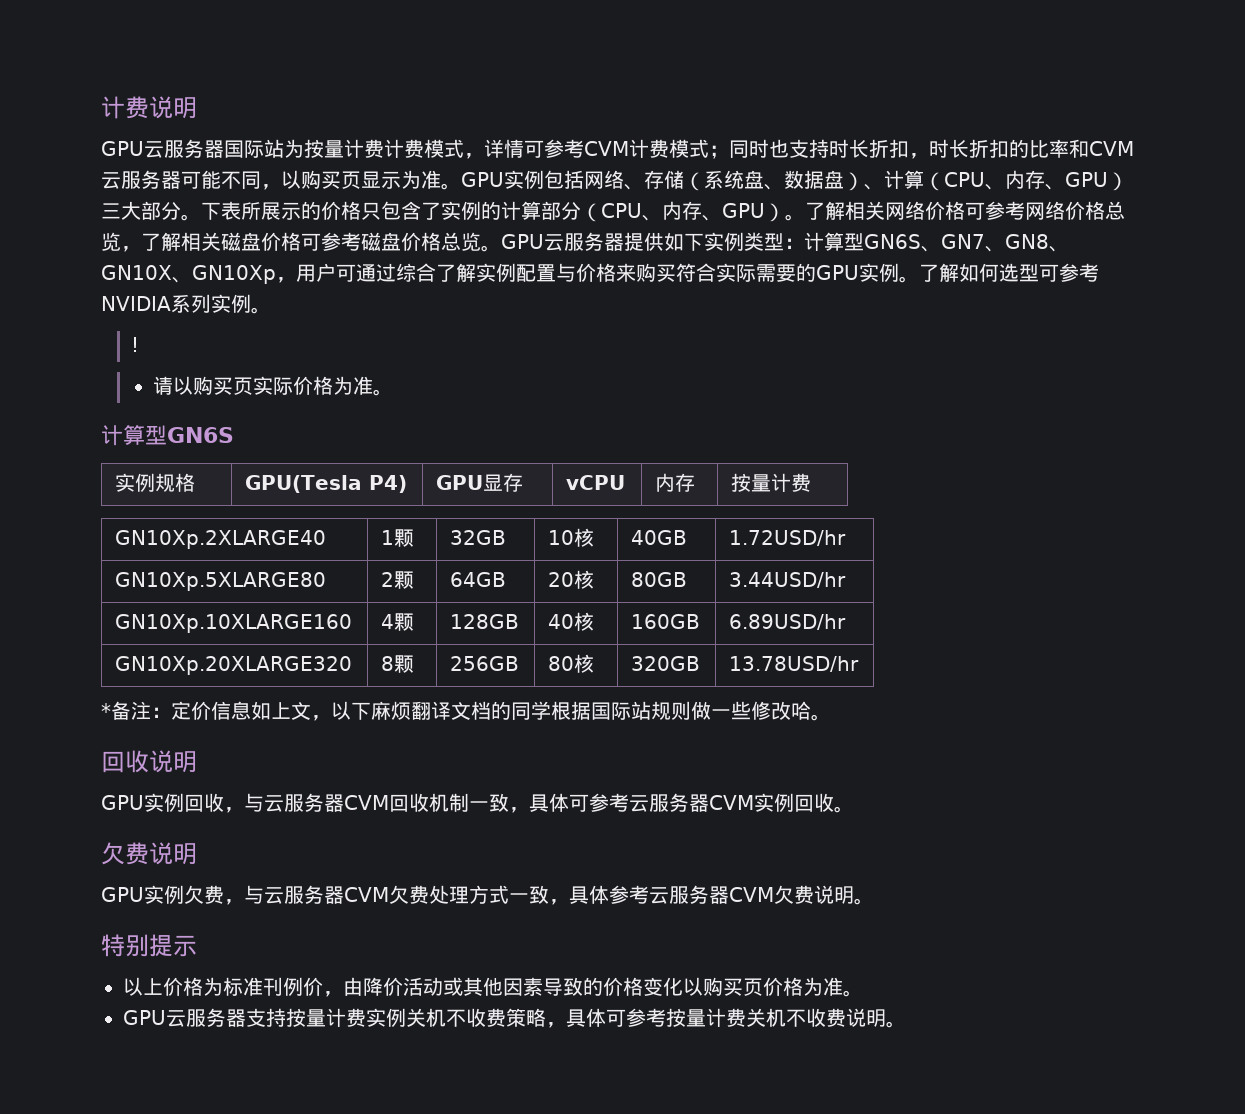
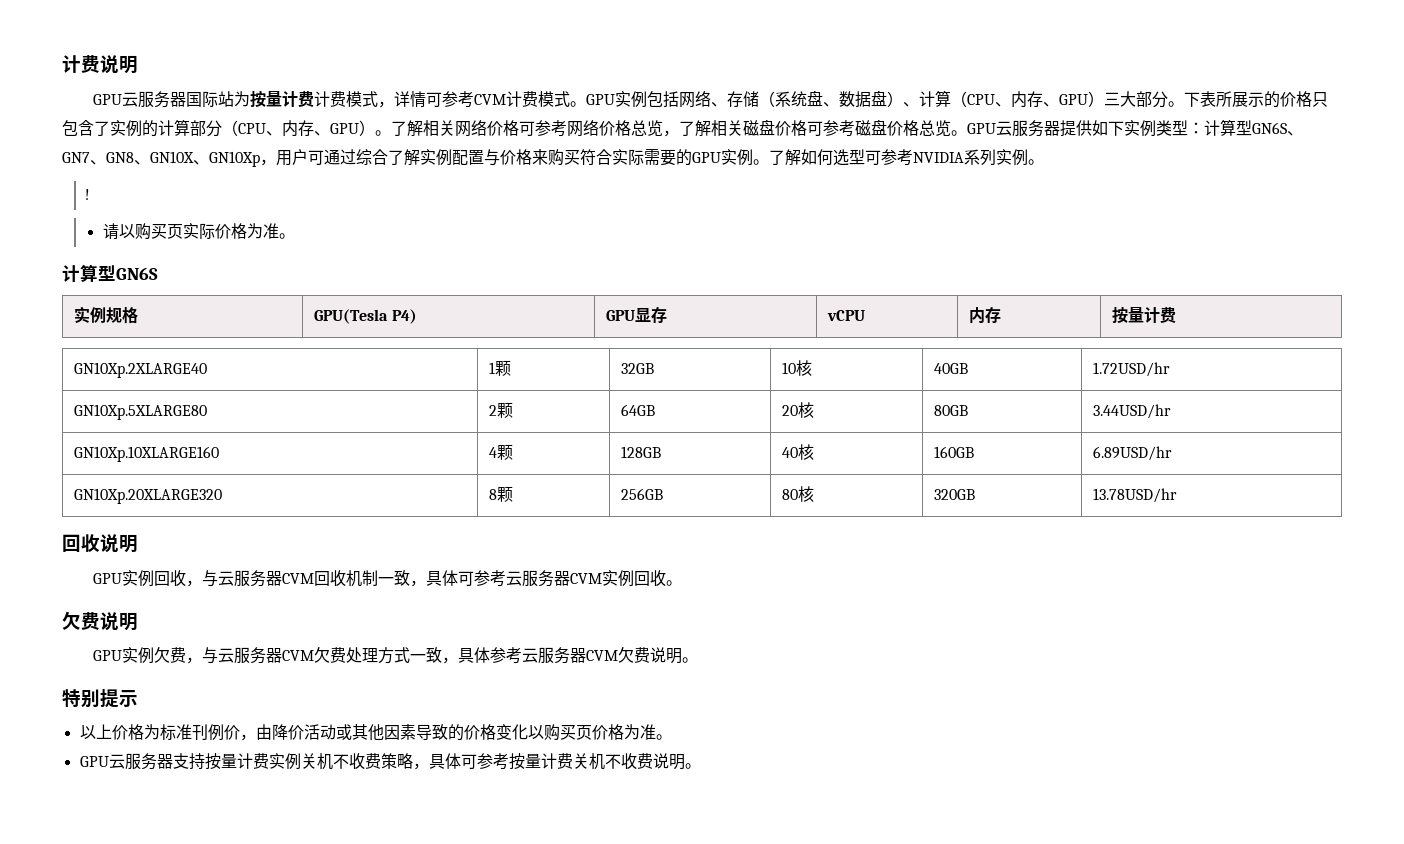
[709,139,1134,159] [101,170,441,190] ；同时也支持时长折扣，时长折扣的比率和CVM云服务器可能不同，以购买页显示为准 -> (570, 99) none
[101,701,831,721] // *备注：定价信息如上文，以下麻烦翻译文档的同学根据国际站规则做一些修改哈。 -> (1178, 495) none

